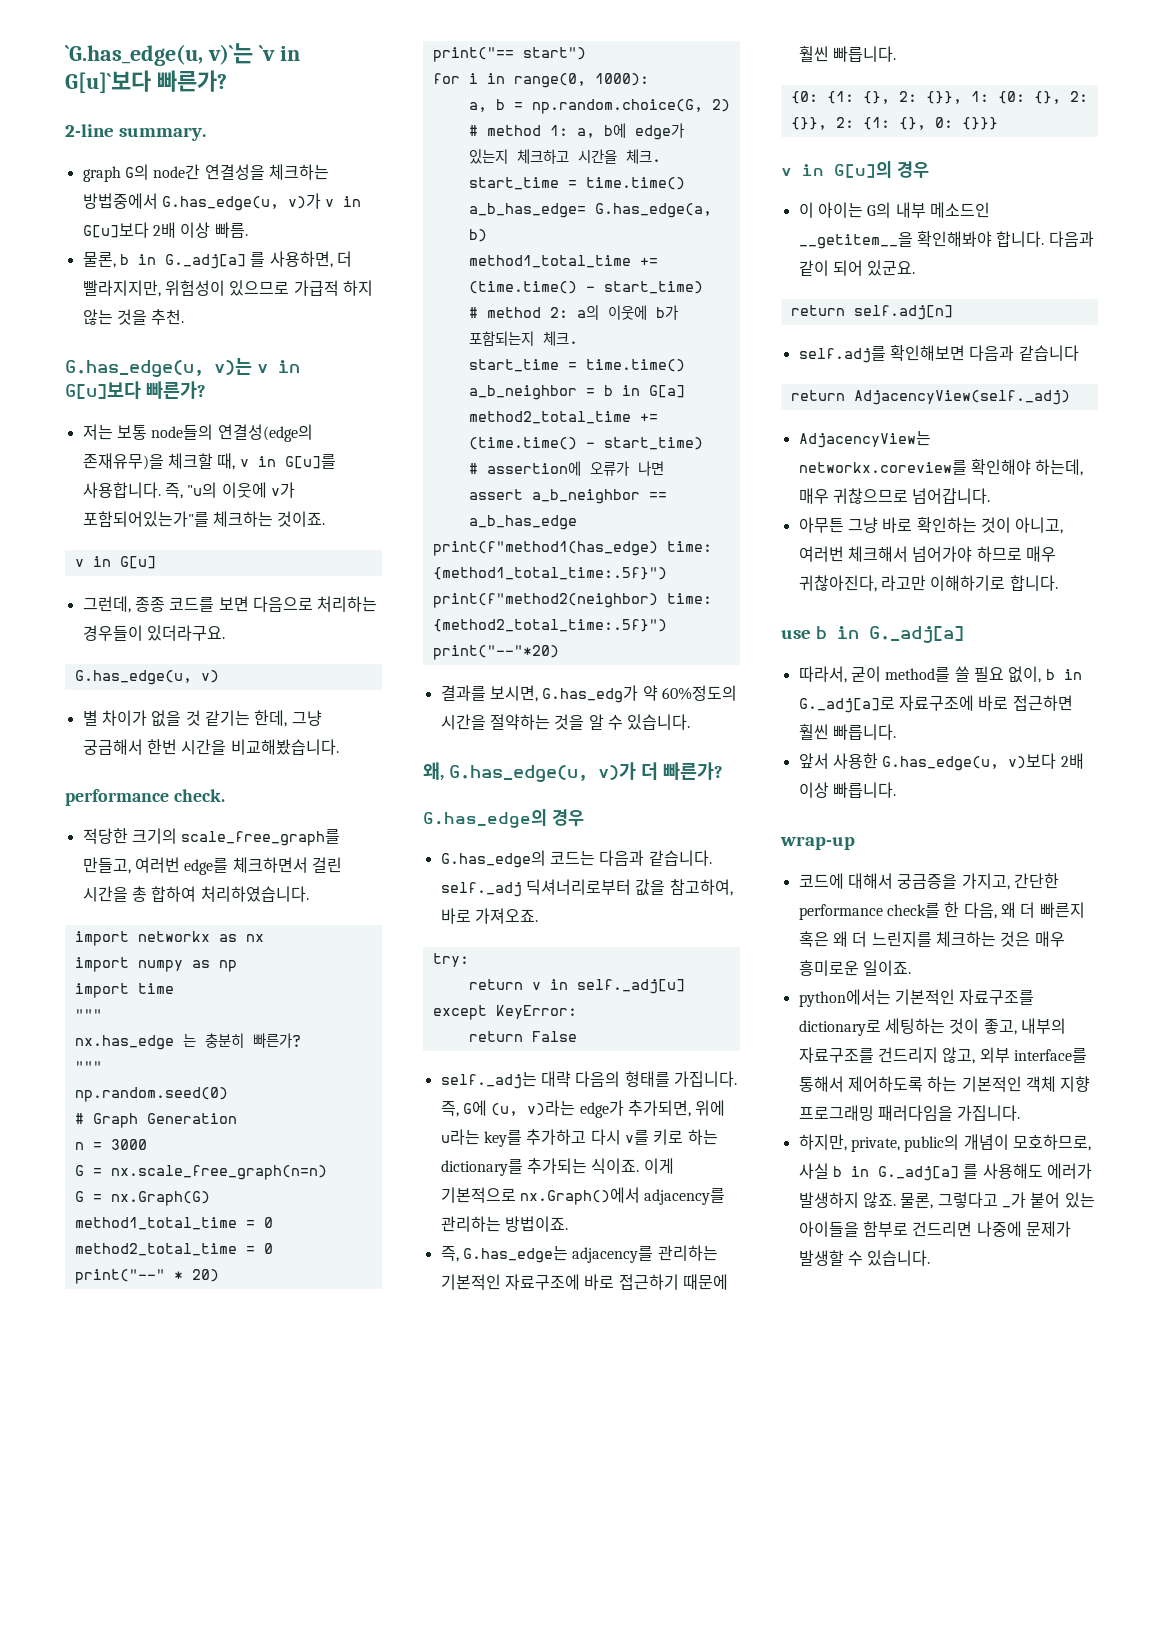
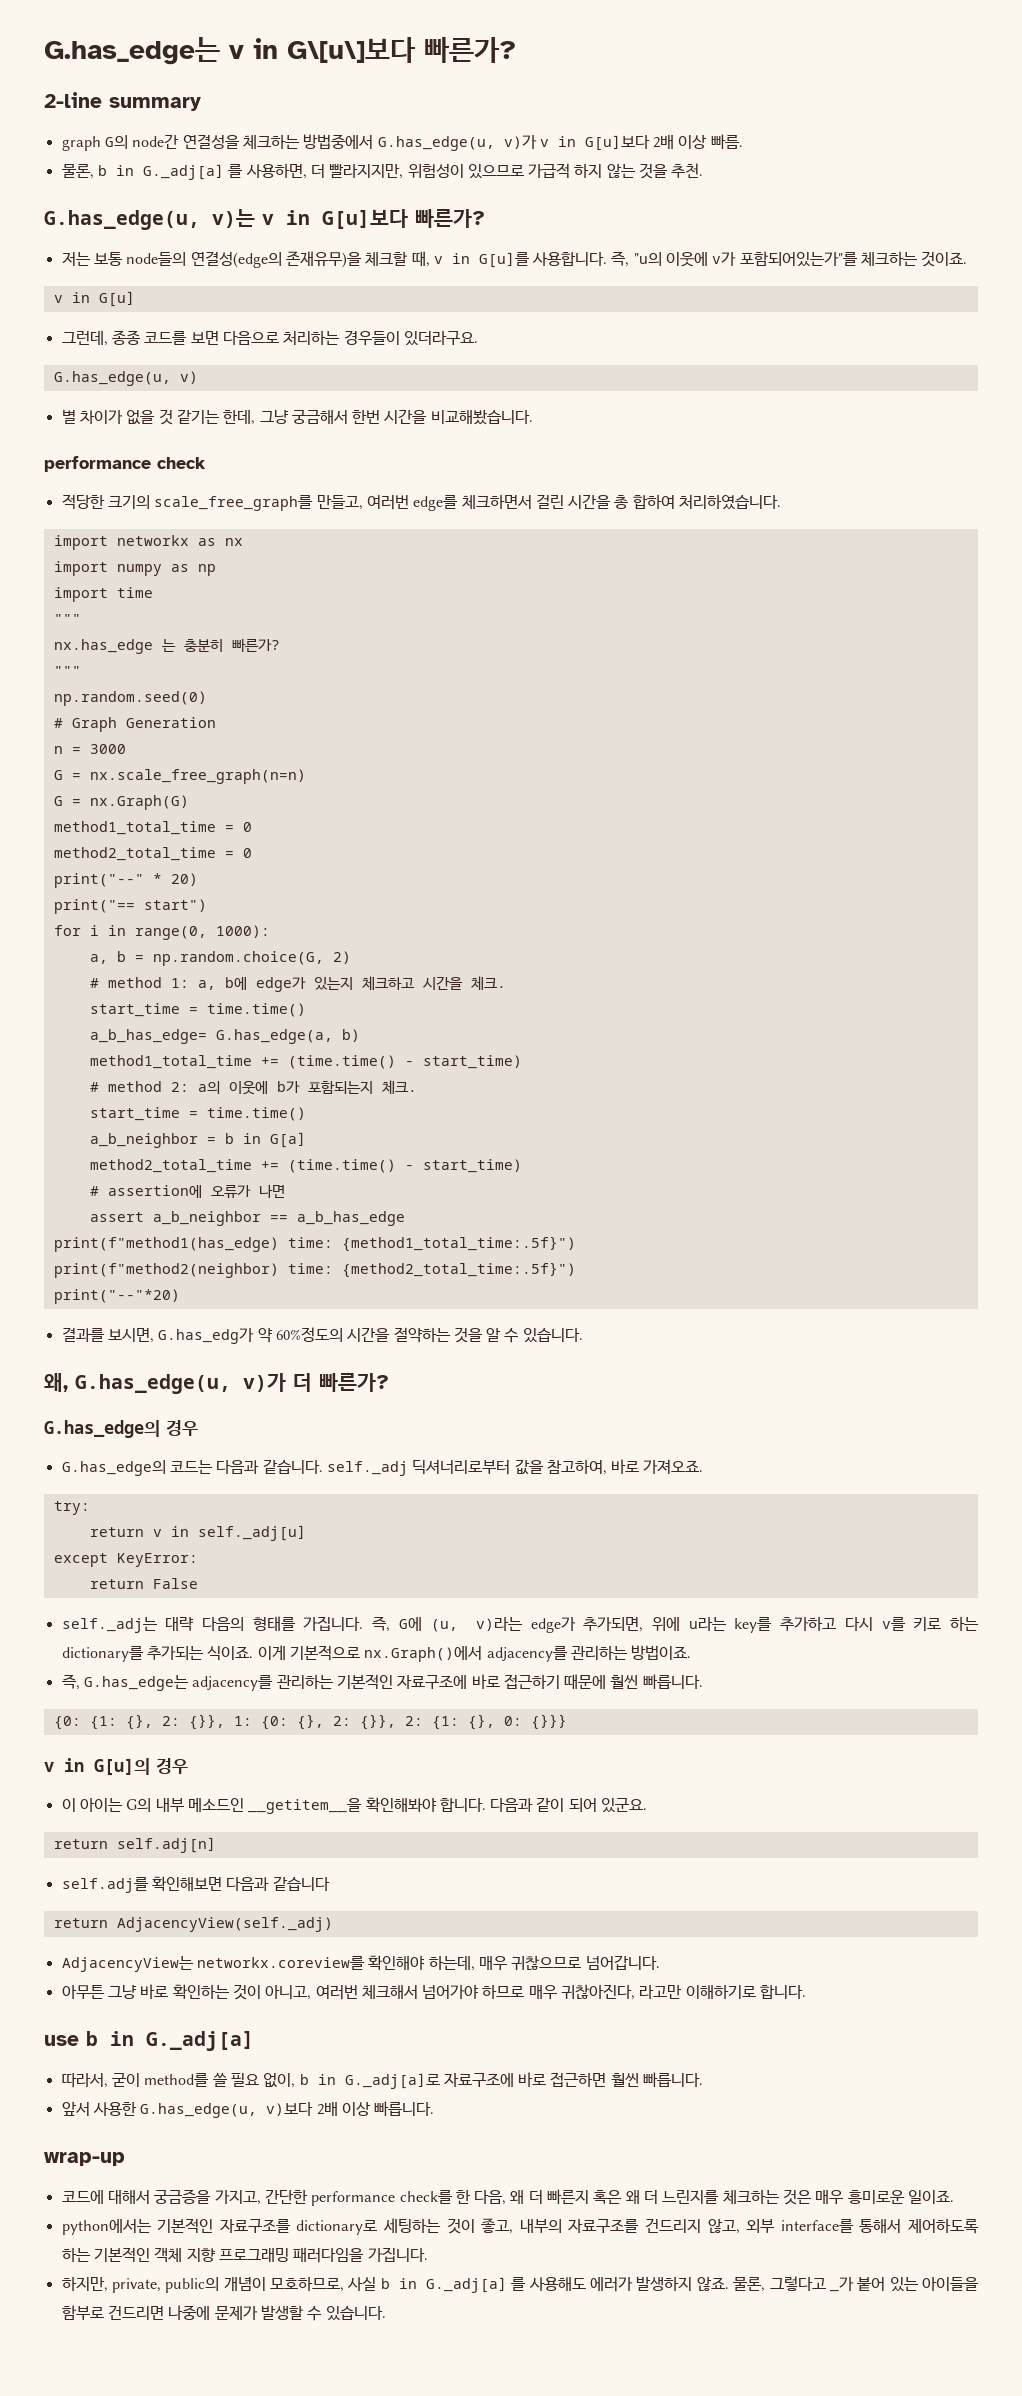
[65,43,300,66] [65,70,151,93] `G.has_edge(u, v)`는 `v in G[u]`보다 -> [44,37,415,65] G.has_edge는 v in G\[u\]보다
[118,127,206,141] summary. -> [109,97,201,111] summary
[173,789,225,802] check. -> [157,457,206,469] check

